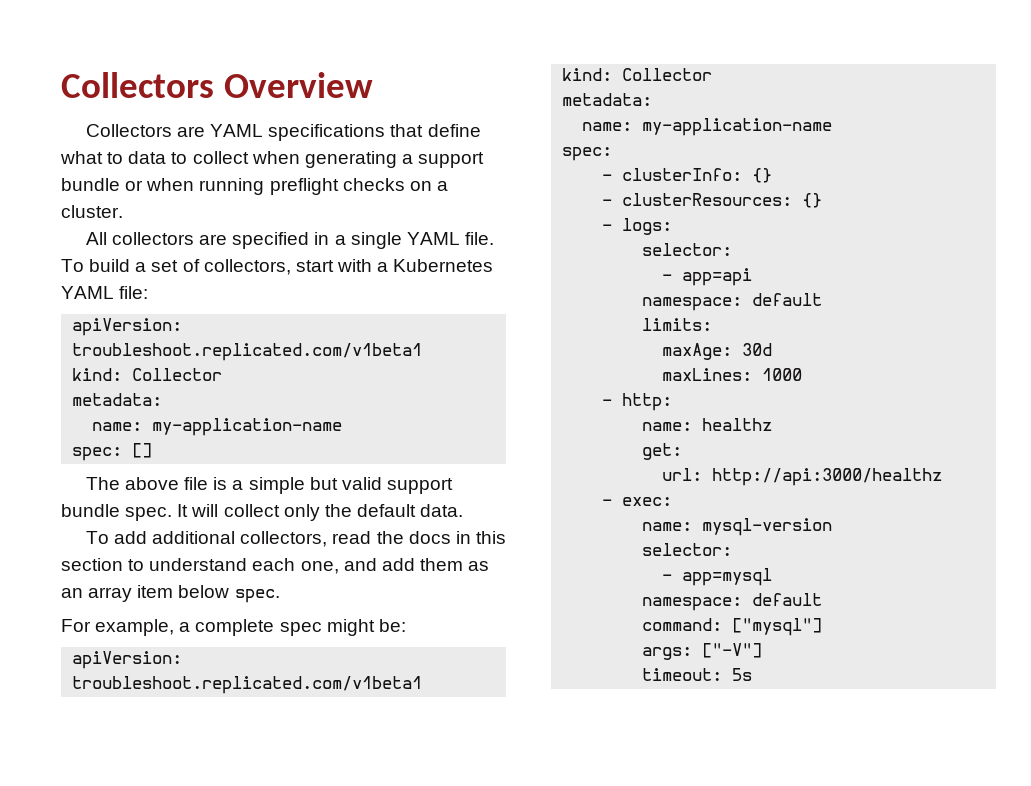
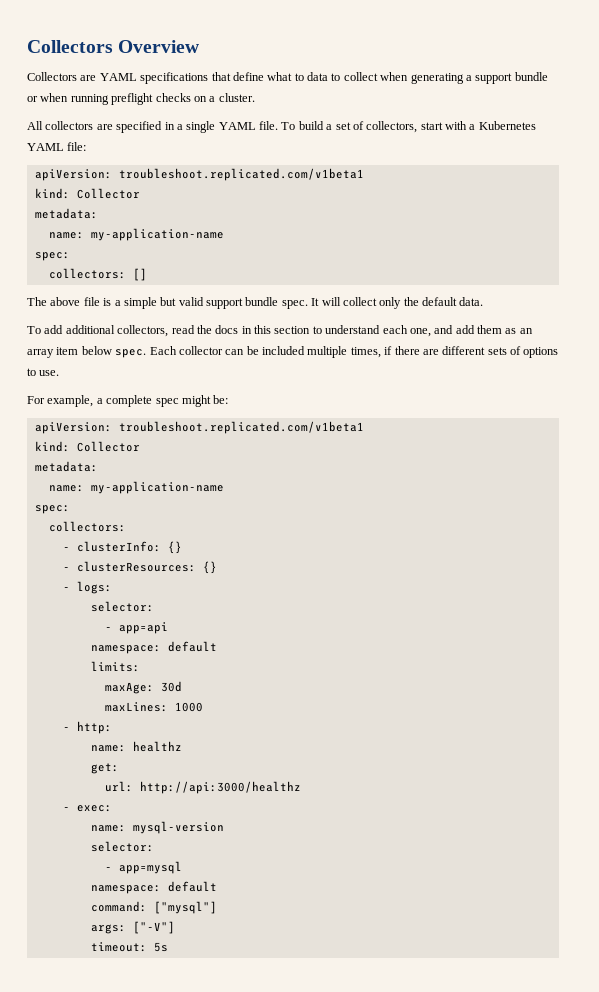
(123, 454) none -> [48,268,126,279] // collectors:
(280, 596) none -> [149,346,559,358] [27,368,60,376] Each collector can be included multiple times, if there are different sets of options to use.
(613, 154) none -> [48,521,126,532] // collectors:

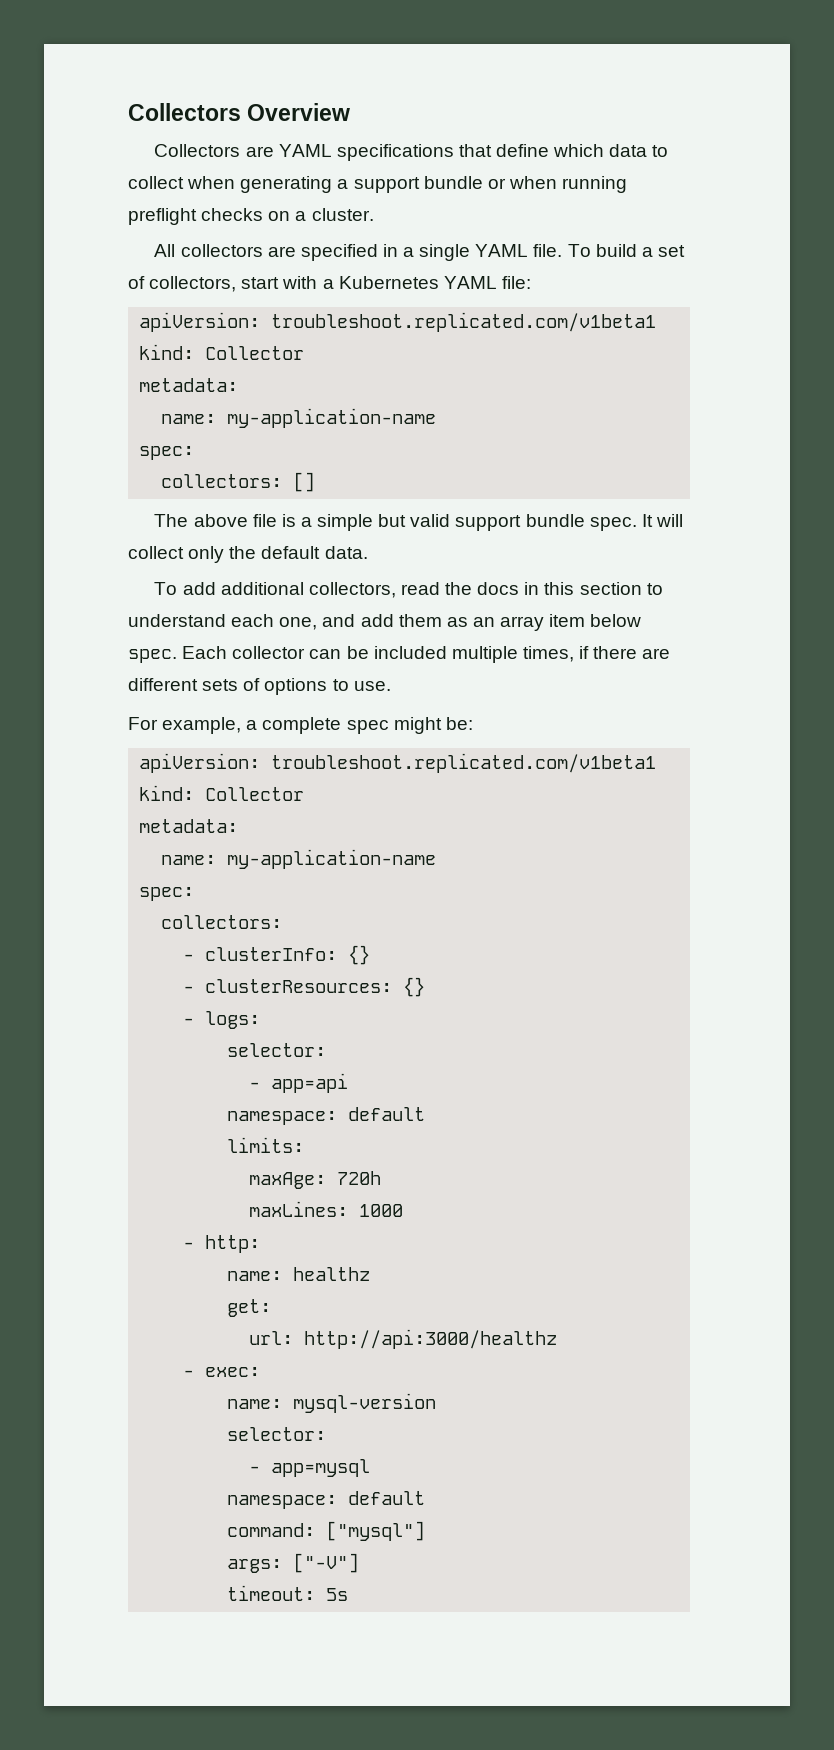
[267,72,304,81] what to -> [553,144,605,157] which
[160,681,182,692] 30d -> [337,1171,382,1185] 720h

